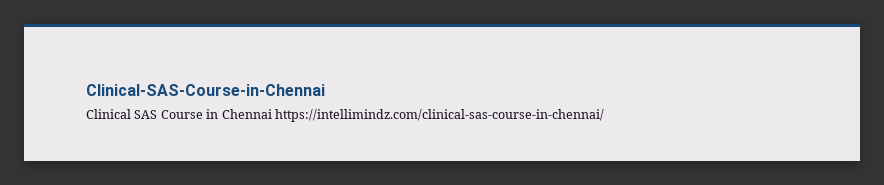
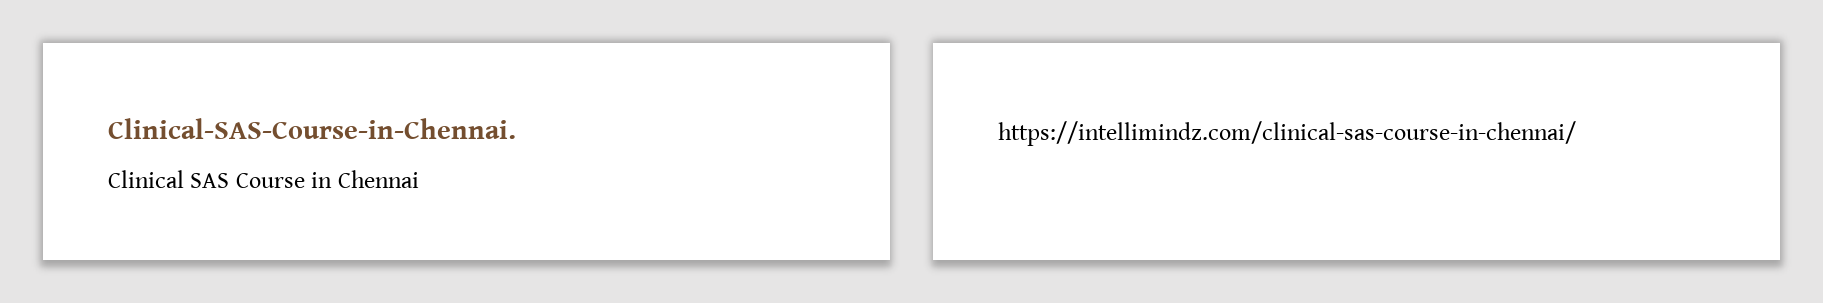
[86,84,325,96] Clinical-SAS-Course-in-Chennai -> [108,118,516,139] Clinical-SAS-Course-in-Chennai.

